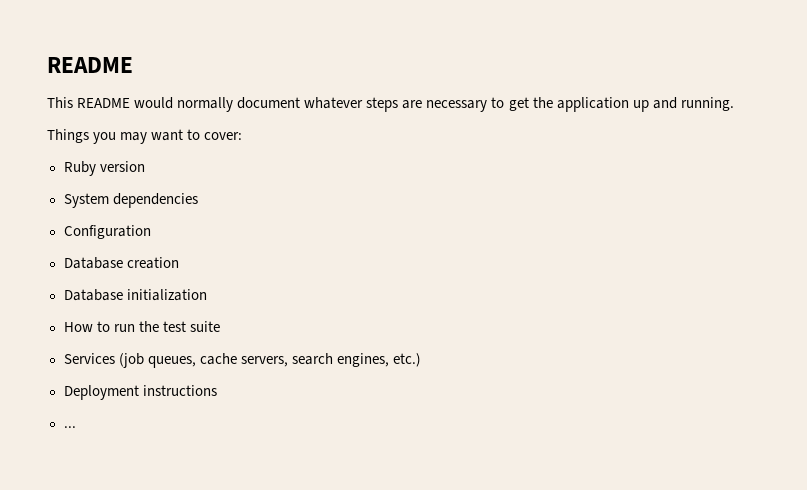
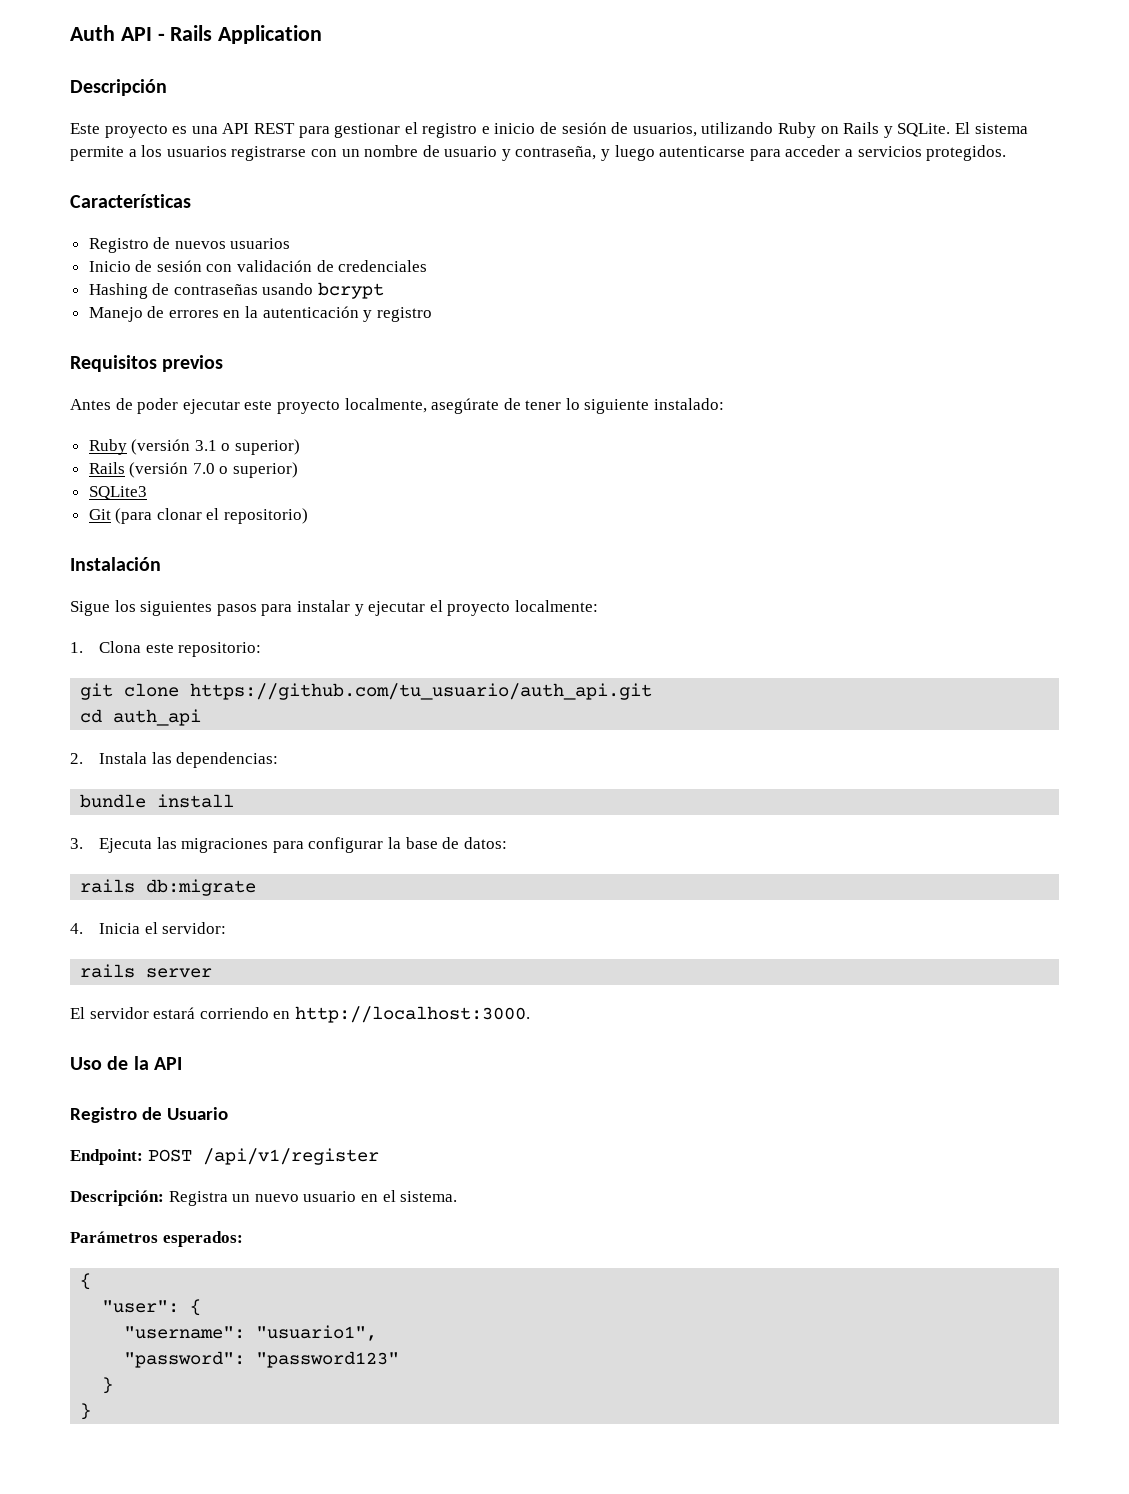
[47,57,133,73] [47,97,734,112] [47,129,243,144] [63,161,145,176] [63,193,198,208] [63,225,151,239] [63,257,179,269] [63,289,207,301] [63,321,220,332] [63,353,421,368] [63,385,217,400] [63,426,76,428] README // This README would normally document whatever steps are necessary to get the application up and running. // Things you may want to cover: // Ruby version // System dependencies // Configuration // Database creation // Database initialization // How to run the test suite // Services (job queues, cache servers, search engines, etc.) // Deployment instructions // ... -> [70,25,323,44] [70,79,167,96] [70,122,1028,138] [70,145,1007,161] [70,194,191,208] [88,237,291,253] [88,260,428,272] [88,282,385,299] [88,306,432,322] [70,355,224,372] [70,398,725,414] [88,439,301,455] [88,462,299,478] [88,486,147,500] [88,508,309,524] [70,557,161,571] [70,600,598,616] [70,641,262,657] [80,683,653,700] [80,709,202,726] [70,752,279,768] [80,794,235,808] [70,837,507,853] [80,879,257,896] [70,922,227,934] [80,964,213,978] [70,1006,530,1023] [70,1056,183,1070] [70,1107,228,1123] [70,1148,379,1165] [70,1190,458,1206] [70,1231,243,1247] [80,1273,92,1290] [102,1299,202,1316] [124,1325,378,1341] [124,1351,400,1368] [102,1377,114,1394] [80,1403,92,1420] Auth API - Rails Application // Descripción // Este proyecto es una API REST para gestionar el registro e inicio de sesión de usuarios, utilizando Ruby on Rails y SQLite. El sistema permite a los usuarios registrarse con un nombre de usuario y contraseña, y luego autenticarse para acceder a servicios protegidos. // Características // Registro de nuevos usuarios // Inicio de sesión con validación de credenciales // Hashing de contraseñas usando bcrypt // Manejo de errores en la autenticación y registro // Requisitos previos // Antes de poder ejecutar este proyecto localmente, asegúrate de tener lo siguiente instalado: // Ruby (versión 3.1 o superior) // Rails (versión 7.0 o superior) // SQLite3 // Git (para clonar el repositorio) // Instalación // Sigue los siguientes pasos para instalar y ejecutar el proyecto localmente: // 1. Clona este repositorio: // git clone https://github.com/tu_usuario/auth_api.git // cd auth_api // 2. Instala las dependencias: // bundle install // 3. Ejecuta las migraciones para configurar la base de datos: // rails db:migrate // 4. Inicia el servidor: // rails server // El servidor estará corriendo en http://localhost:3000. // Uso de la API // Registro de Usuario // Endpoint: POST /api/v1/register // Descripción: Registra un nuevo usuario en el sistema. // Parámetros esperados: // { // "user": { // "username": "usuario1", // "password": "password123" // } // }

